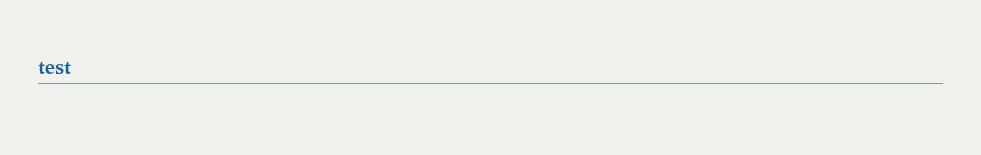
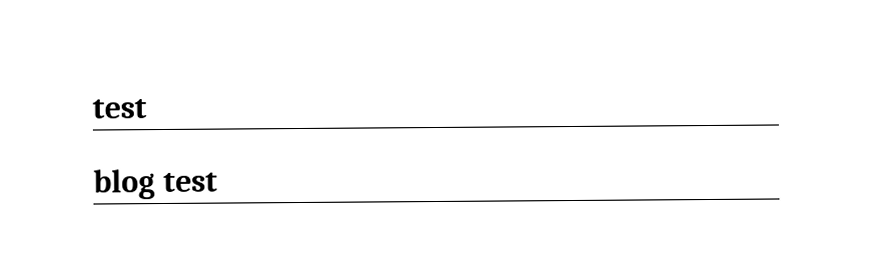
[38,62,71,75] test -> [92,99,147,119] [93,169,218,200] test // blog test

